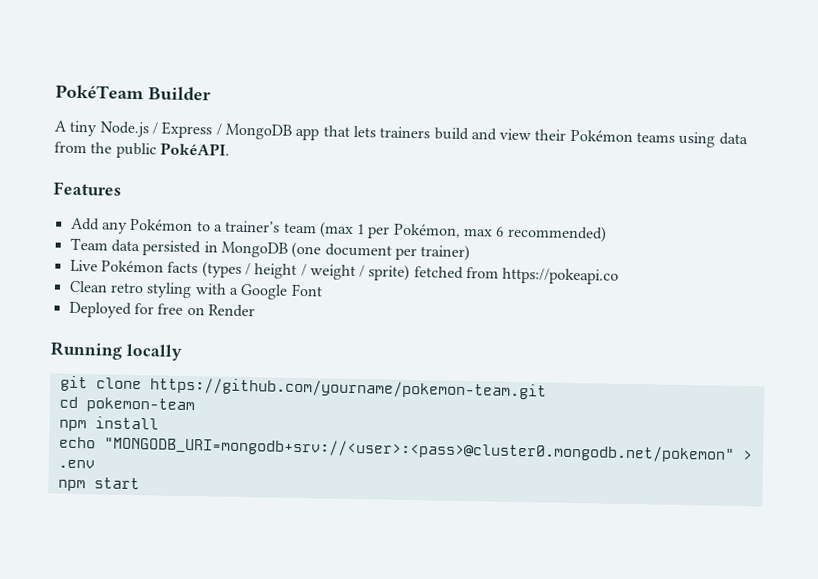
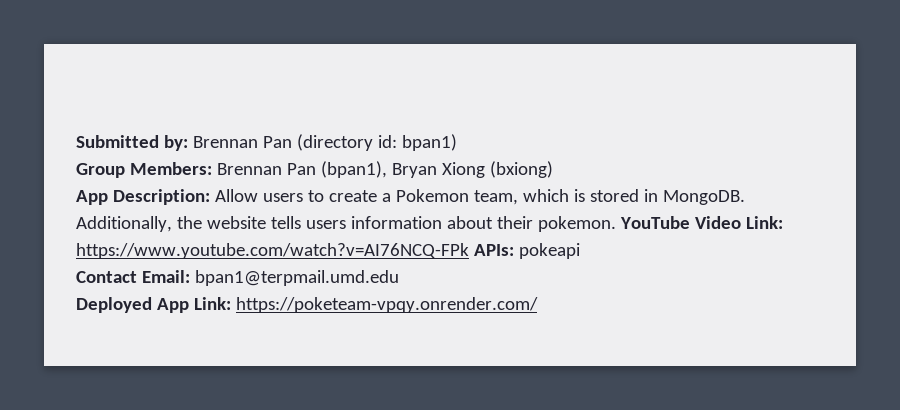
[55,84,211,102] [54,120,748,148] [54,141,230,159] [53,181,121,196] [70,217,607,243] [69,237,471,262] [69,259,620,285] [68,280,323,300] [68,301,255,318] [50,341,182,361] [59,375,547,400] [58,396,195,414] [58,416,159,432] [58,436,753,463] [57,459,95,469] [57,477,140,492] PokéTeam Builder // A tiny Node.js / Express / MongoDB app that lets trainers build and view their Pokémon teams using data from the public PokéAPI. // Features // Add any Pokémon to a trainer’s team (max 1 per Pokémon, max 6 recommended) // Team data persisted in MongoDB (one document per trainer) // Live Pokémon facts (types / height / weight / sprite) fetched from https://pokeapi.co // Clean retro styling with a Google Font // Deployed for free on Render // Running locally // git clone https://github.com/yourname/pokemon-team.git // cd pokemon-team // npm install // echo "MONGODB_URI=mongodb+srv://<user>:<pass>@cluster0.mongodb.net/pokemon" > .env // npm start -> [76,134,457,151] [76,161,553,178] [76,189,745,205] [76,216,783,232] [76,243,580,259] [76,270,399,286] [76,297,538,313] Submitted by: Brennan Pan (directory id: bpan1) // Group Members: Brennan Pan (bpan1), Bryan Xiong (bxiong) // App Description: Allow users to create a Pokemon team, which is stored in MongoDB. Additionally, the website tells users information about their pokemon. YouTube Video Link: https://www.youtube.com/watch?v=AI76NCQ-FPk APIs: pokeapi // Contact Email: bpan1@terpmail.umd.edu // Deployed App Link: https://poketeam-vpqy.onrender.com/

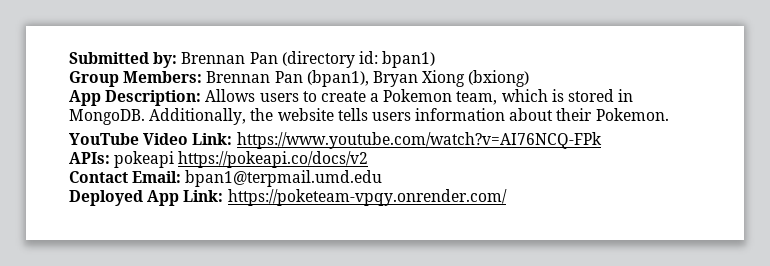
[214,189,258,202] Allow -> [205,89,256,102] Allows
[537,216,616,232] pokemon. -> [595,108,669,121] Pokemon. //
(469, 251) none -> (602, 140) //
(580, 251) none -> [178,151,369,168] https://pokeapi.co/docs/v2

